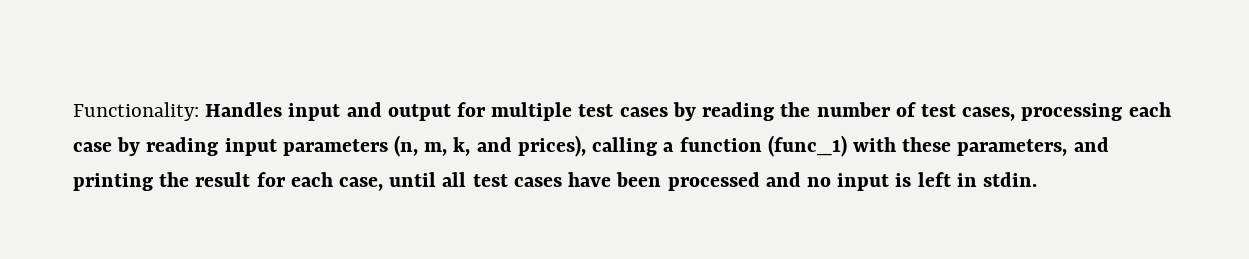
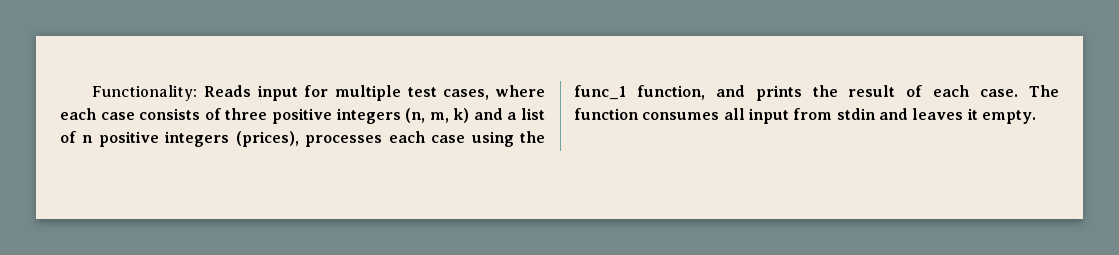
[205,102,1171,121] [73,135,1109,157] [73,172,1037,191] Handles input and output for multiple test cases by reading the number of test cases, processing each case by reading input parameters (n, m, k, and prices), calling a function (func_1) with these parameters, and printing the result for each case, until all test cases have been processed and no input is left in stdin. -> [204,85,545,101] [60,108,545,124] [60,131,545,147] [574,85,1059,101] [574,108,1036,124] Reads input for multiple test cases, where each case consists of three positive integers (n, m, k) and a list of n positive integers (prices), processes each case using the func_1 function, and prints the result of each case. The function consumes all input from stdin and leaves it empty.

